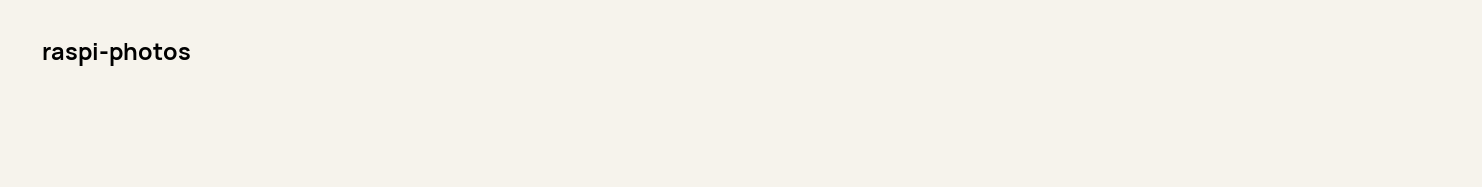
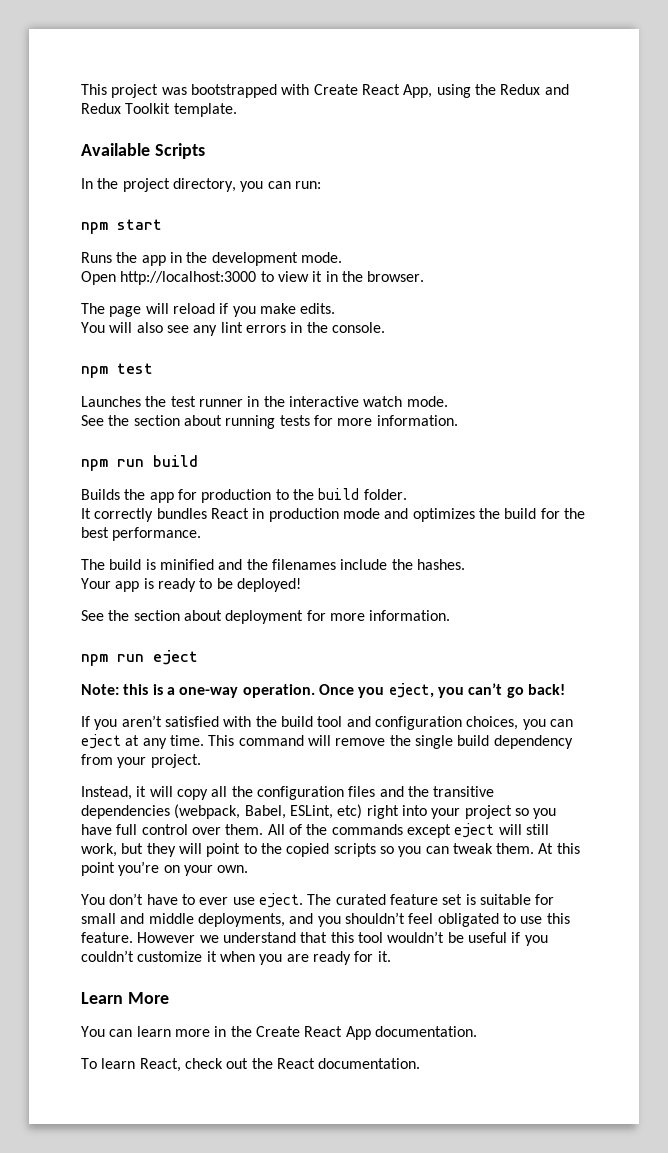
[42,43,191,66] raspi-photos -> [81,84,569,98] [81,103,237,117] [81,143,205,159] [81,178,321,192] [81,219,162,234] [81,252,342,266] [81,271,425,285] [81,303,336,317] [81,322,385,336] [81,363,153,378] [81,396,448,407] [81,415,458,429] [81,455,198,471] [81,488,407,503] [81,508,585,522] [81,527,202,541] [81,559,465,570] [81,578,301,592] [81,610,451,624] [81,650,198,666] [81,683,565,698] [81,715,573,730] [81,734,573,749] [81,754,201,768] [81,786,495,800] [81,804,557,819] [81,823,549,838] [81,843,580,857] [81,861,249,876] [81,893,555,908] [81,912,570,927] [81,931,548,946] [81,950,391,965] [81,992,169,1004] [81,1026,477,1040] [81,1058,421,1072] This project was bootstrapped with Create React App, using the Redux and Redux Toolkit template. // Available Scripts // In the project directory, you can run: // npm start // Runs the app in the development mode. // Open http://localhost:3000 to view it in the browser. // The page will reload if you make edits. // You will also see any lint errors in the console. // npm test // Launches the test runner in the interactive watch mode. // See the section about running tests for more information. // npm run build // Builds the app for production to the build folder. // It correctly bundles React in production mode and optimizes the build for the best performance. // The build is minified and the filenames include the hashes. // Your app is ready to be deployed! // See the section about deployment for more information. // npm run eject // Note: this is a one-way operation. Once you eject, you can’t go back! // If you aren’t satisfied with the build tool and configuration choices, you can eject at any time. This command will remove the single build dependency from your project. // Instead, it will copy all the configuration files and the transitive dependencies (webpack, Babel, ESLint, etc) right into your project so you have full control over them. All of the commands except eject will still work, but they will point to the copied scripts so you can tweak them. At this point you’re on your own. // You don’t have to ever use eject. The curated feature set is suitable for small and middle deployments, and you shouldn’t feel obligated to use this feature. However we understand that this tool wouldn’t be useful if you couldn’t customize it when you are ready for it. // Learn More // You can learn more in the Create React App documentation. // To learn React, check out the React documentation.

